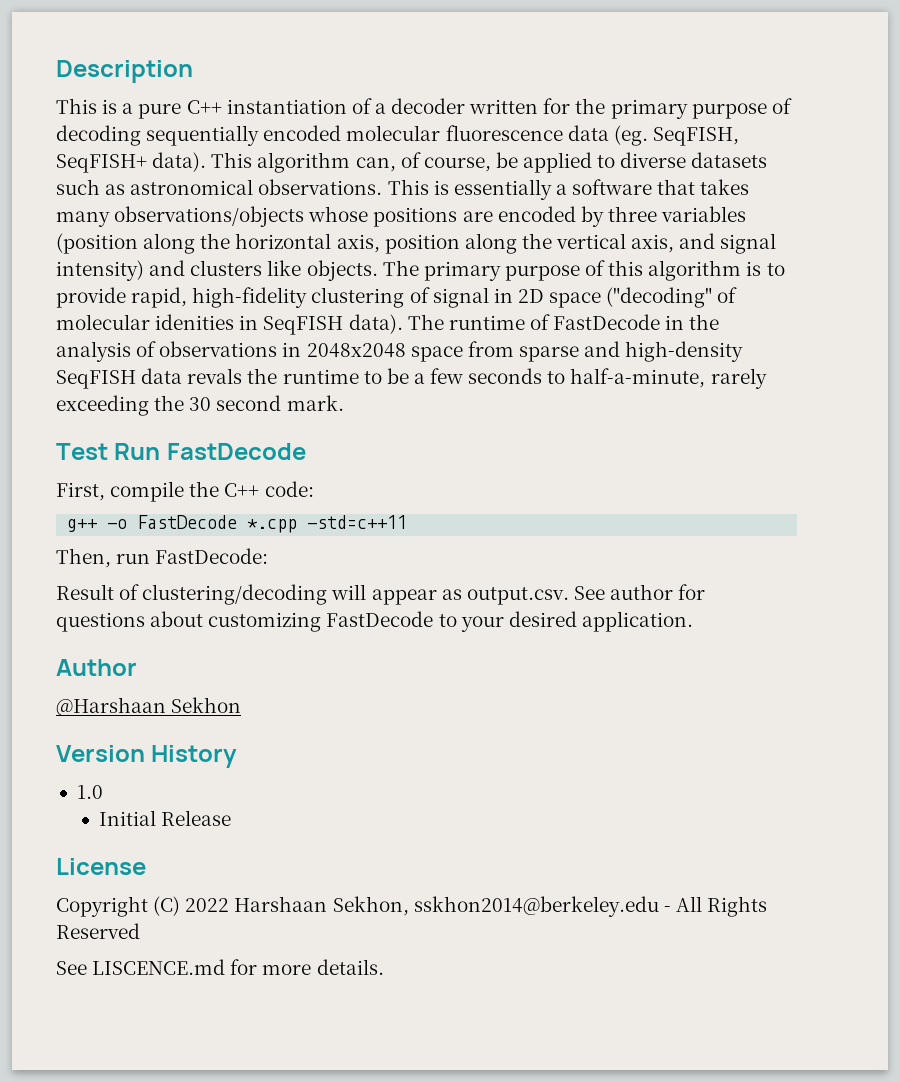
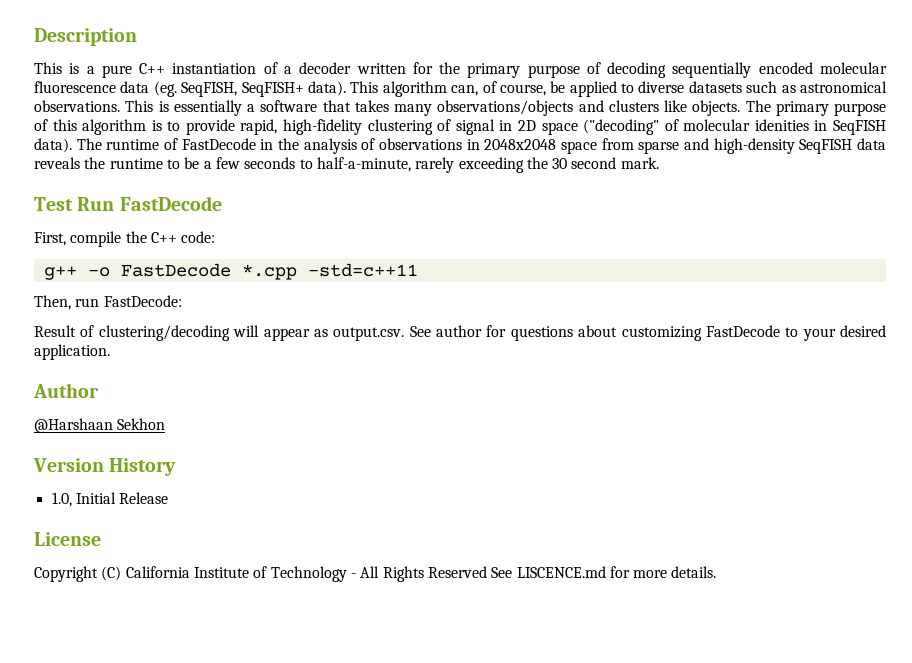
[308,206,747,227] [56,233,777,254] [56,260,144,281] whose positions are encoded by three variables (position along the horizontal axis, position along the vertical axis, and signal intensity) -> (574, 108) none
[187,368,243,384] revals -> [34,157,80,169] reveals
[76,785,103,799] 1.0 // -> [51,492,72,507] 1.0,
[185,896,659,917] 2022 Harshaan Sekhon, sskhon2014@berkeley.edu -> [125,566,347,582] California Institute of Technology
(140, 931) // -> (487, 572) none

